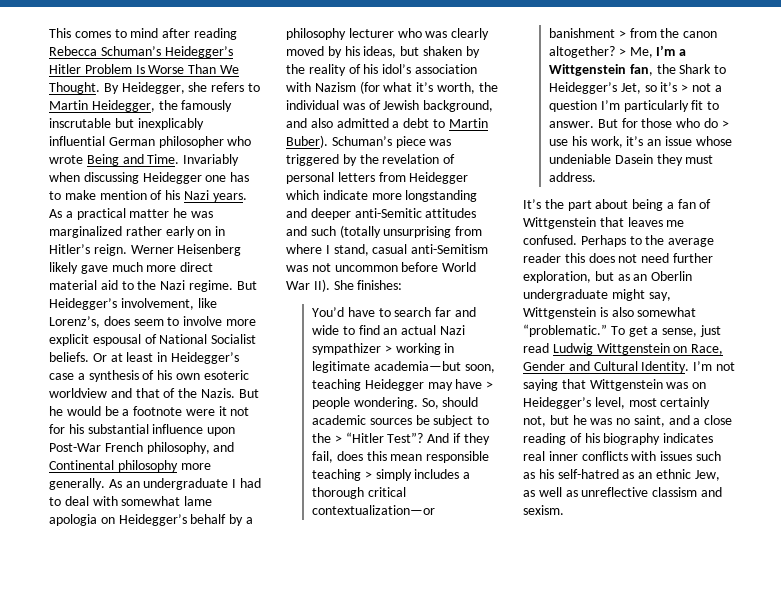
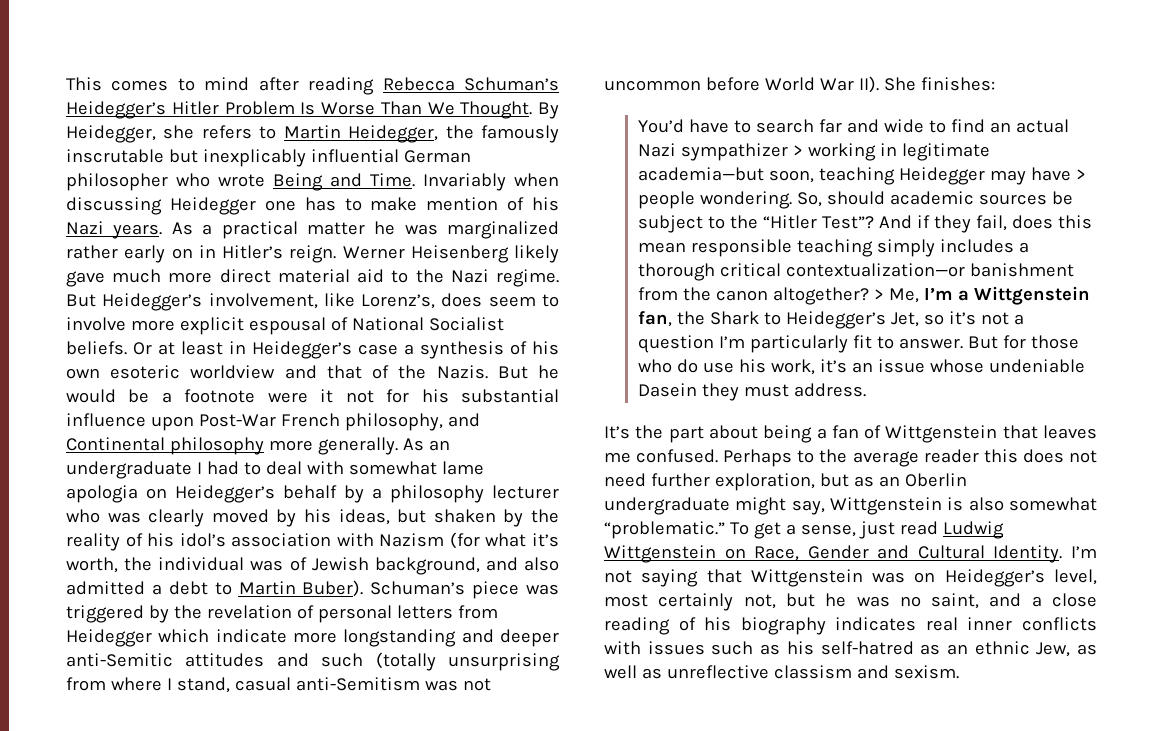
[334,435,342,443] > -> (759, 222) none
[364,471,372,479] > -> (874, 248) none
[618,30,626,38] > -> (1075, 270) none
[681,84,689,92] > -> (977, 318) none
[721,120,729,128] > -> (699, 366) none

